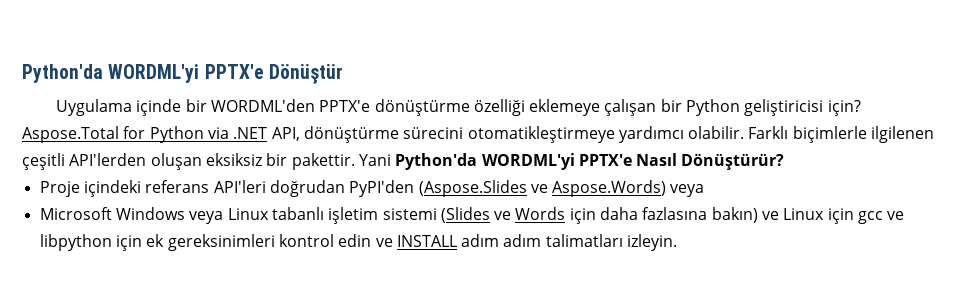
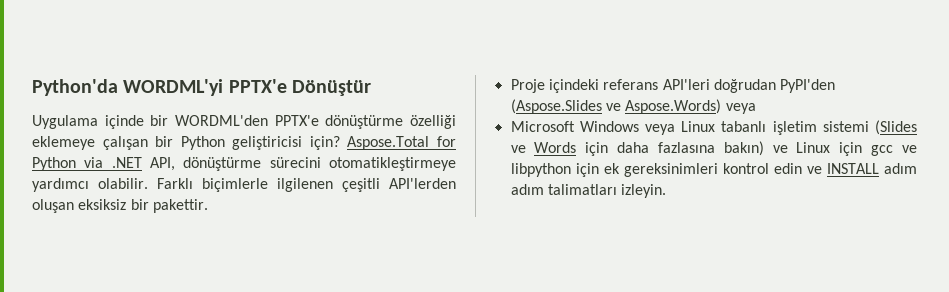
[358,153,785,170] Yani Python'da WORDML'yi PPTX'e Nasıl Dönüştürür? -> (208, 206) none

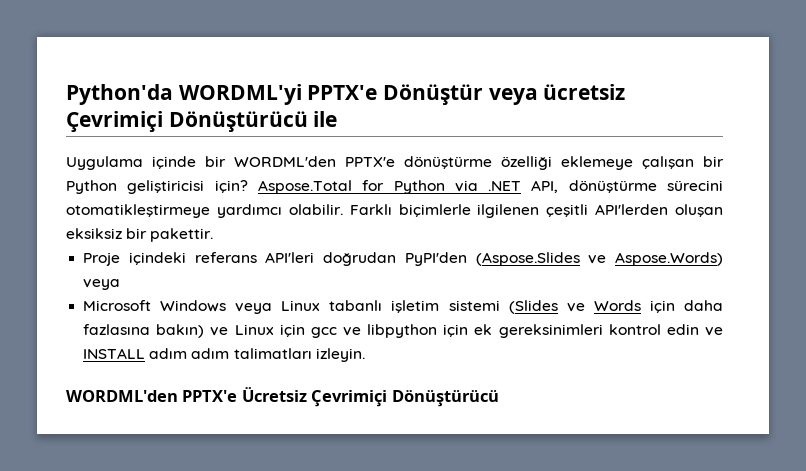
(371, 88) none -> [488,84,626,105] [66,111,338,132] veya ücretsiz Çevrimiçi Dönüştürücü ile
(667, 191) none -> [66,387,499,407] // WORDML'den PPTX'e Ücretsiz Çevrimiçi Dönüştürücü

